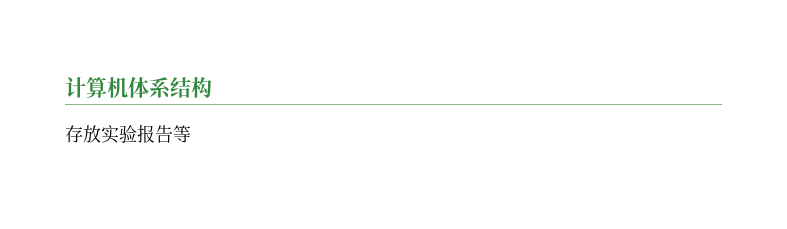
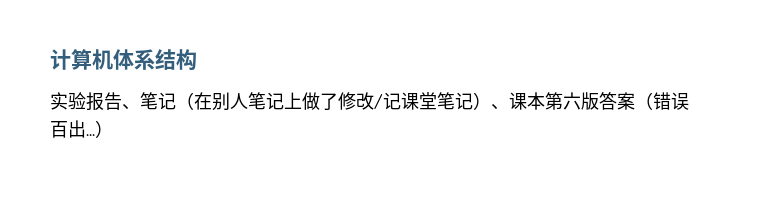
[65,125,101,143] 存放 -> (197, 60) none
[173,125,191,143] 等 -> [122,92,689,111] [50,120,113,138] 、笔记（在别人笔记上做了修改/记课堂笔记）、课本第六版答案（错误百出...）

